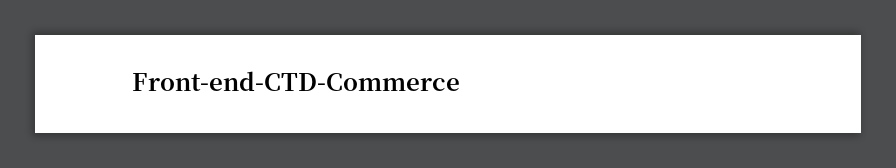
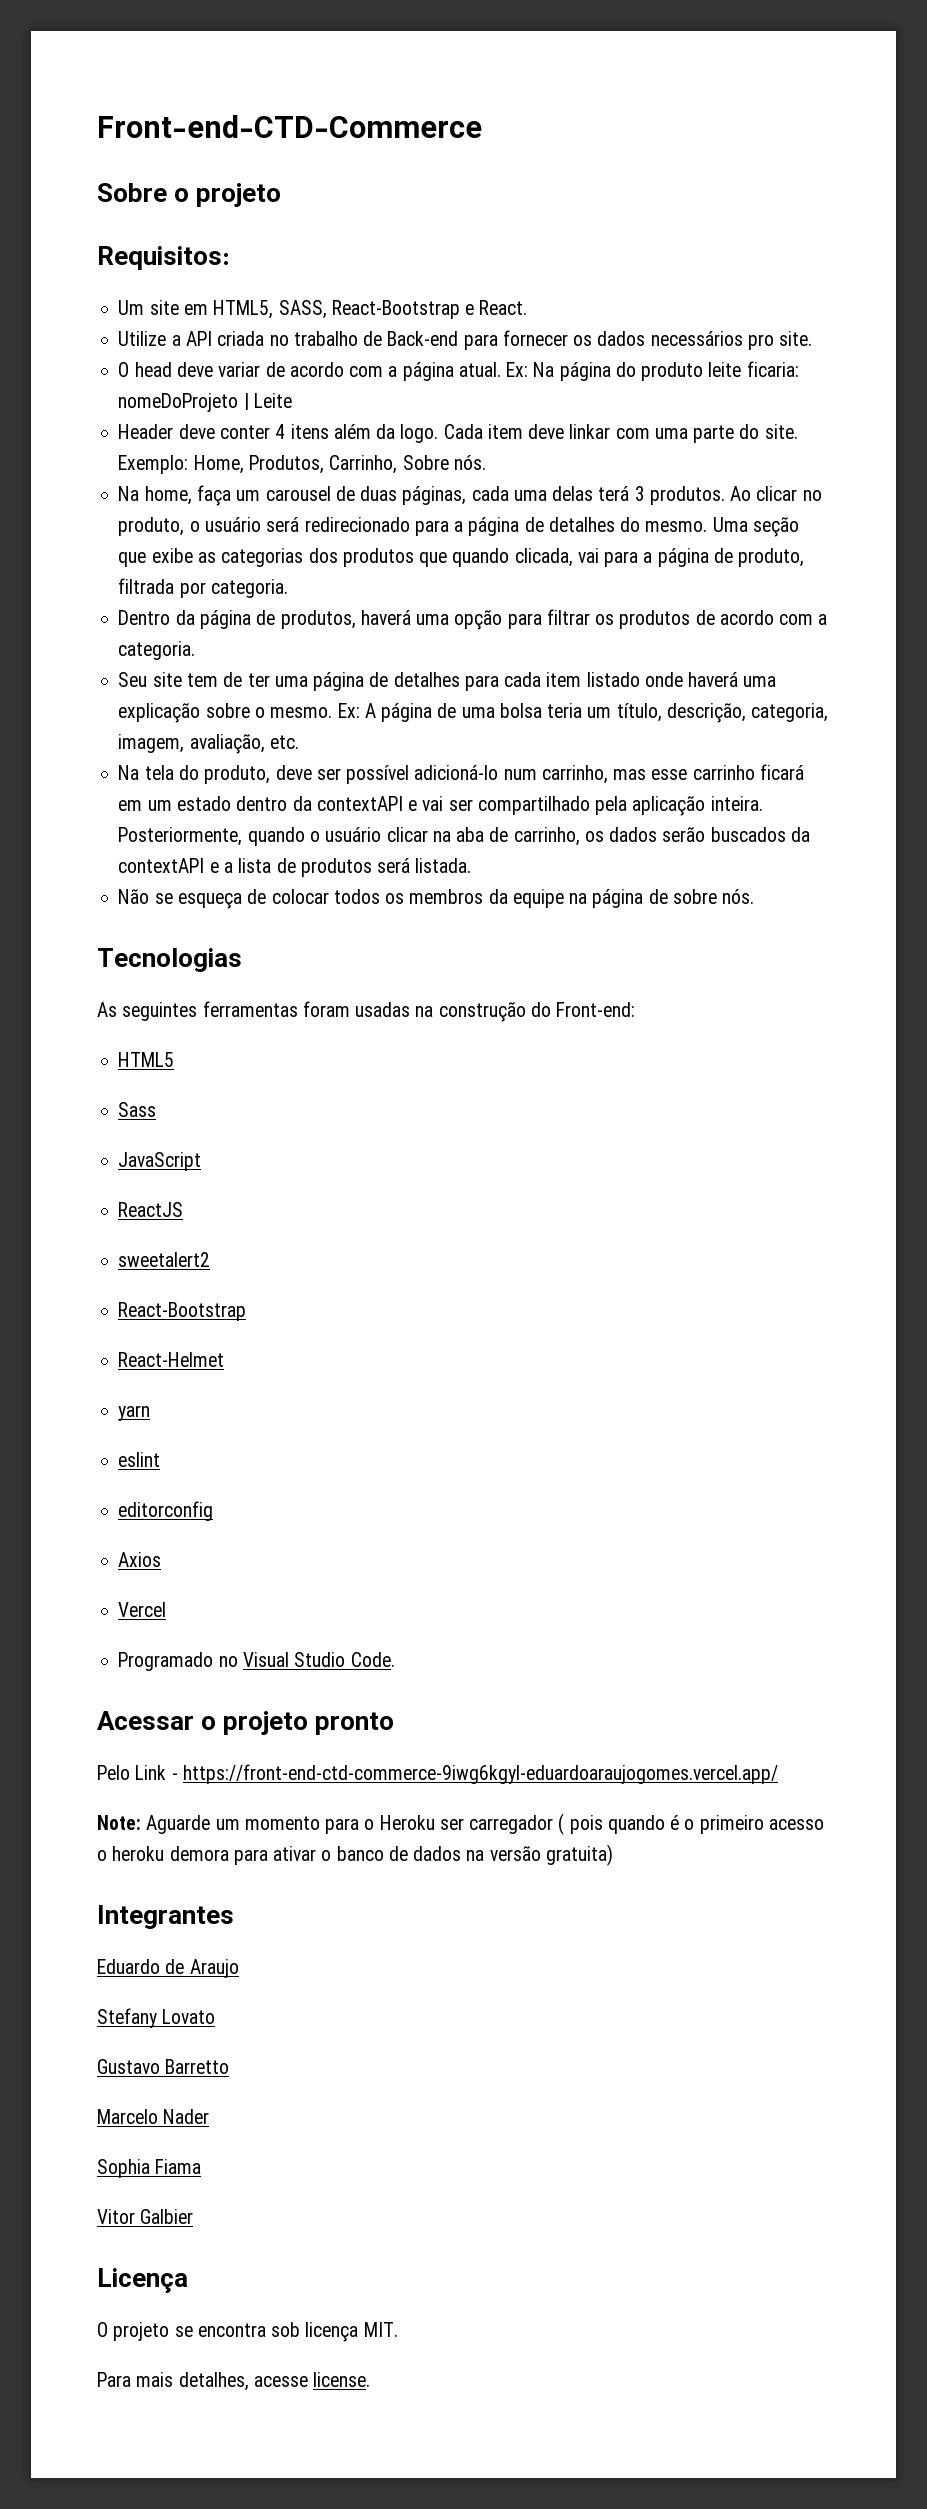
(460, 81) none -> [97,183,282,207] [97,246,230,270] [118,300,528,319] [118,330,813,350] [118,361,799,381] [118,393,292,412] [118,424,798,443] [118,455,486,474] [118,485,822,506] [118,517,799,537] [118,548,805,567] [118,578,288,598] [118,609,828,630] [118,641,196,660] [118,672,777,691] [118,703,829,723] [118,734,299,754] [118,764,804,784] [118,796,763,816] [118,827,810,846] [118,858,472,877] [118,889,755,909] [97,948,242,972] [97,1001,636,1022] [118,1052,175,1067] [118,1102,157,1117] [118,1152,202,1171] [118,1202,184,1217] [118,1252,211,1267] [118,1302,247,1321] [118,1352,225,1367] [118,1405,151,1421] [118,1452,161,1467] [118,1501,214,1521] [118,1552,162,1567] [118,1602,167,1617] [118,1652,395,1671] [97,1711,395,1735] [97,1764,778,1784] [97,1813,824,1835] [97,1844,613,1866] [97,1905,234,1929] [97,1959,239,1978] [97,2008,216,2028] [97,2059,230,2074] [97,2109,210,2124] [97,2159,202,2178] [97,2209,194,2224] [97,2268,188,2293] [97,2322,398,2342] [97,2372,371,2391] // Sobre o projeto // Requisitos: // Um site em HTML5, SASS, React-Bootstrap e React. // Utilize a API criada no trabalho de Back-end para fornecer os dados necessários pro site. // O head deve variar de acordo com a página atual. Ex: Na página do produto leite ficaria: nomeDoProjeto | Leite // Header deve conter 4 itens além da logo. Cada item deve linkar com uma parte do site. Exemplo: Home, Produtos, Carrinho, Sobre nós. // Na home, faça um carousel de duas páginas, cada uma delas terá 3 produtos. Ao clicar no produto, o usuário será redirecionado para a página de detalhes do mesmo. Uma seção que exibe as categorias dos produtos que quando clicada, vai para a página de produto, filtrada por categoria. // Dentro da página de produtos, haverá uma opção para filtrar os produtos de acordo com a categoria. // Seu site tem de ter uma página de detalhes para cada item listado onde haverá uma explicação sobre o mesmo. Ex: A página de uma bolsa teria um título, descrição, categoria, imagem, avaliação, etc. // Na tela do produto, deve ser possível adicioná-lo num carrinho, mas esse carrinho ficará em um estado dentro da contextAPI e vai ser compartilhado pela aplicação inteira. Posteriormente, quando o usuário clicar na aba de carrinho, os dados serão buscados da contextAPI e a lista de produtos será listada. // Não se esqueça de colocar todos os membros da equipe na página de sobre nós. // Tecnologias // As seguintes ferramentas foram usadas na construção do Front-end: // HTML5 // Sass // JavaScript // ReactJS // sweetalert2 // React-Bootstrap // React-Helmet // yarn // eslint // editorconfig // Axios // Vercel // Programado no Visual Studio Code. // Acessar o projeto pronto // Pelo Link - https://front-end-ctd-commerce-9iwg6kgyl-eduardoaraujogomes.vercel.app/ // Note: Aguarde um momento para o Heroku ser carregador ( pois quando é o primeiro acesso o heroku demora para ativar o banco de dados na versão gratuita) // Integrantes // Eduardo de Araujo // Stefany Lovato // Gustavo Barretto // Marcelo Nader // Sophia Fiama // Vitor Galbier // Licença // O projeto se encontra sob licença MIT. // Para mais detalhes, acesse license.

